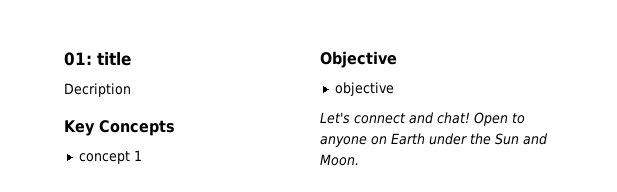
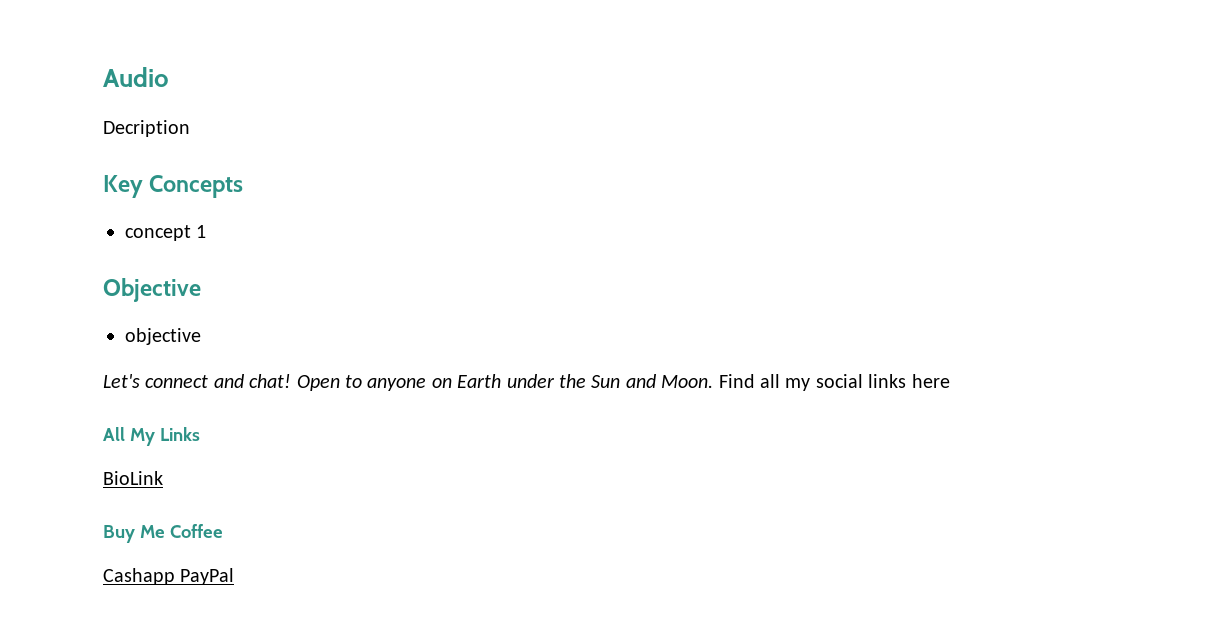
[64,52,131,66] 01: title -> [103,67,169,87] Audio
(359, 160) none -> [718,374,950,391] [103,427,200,446] [103,471,163,485] [103,524,223,543] [103,568,235,585] Find all my social links here // All My Links // BioLink // Buy Me Coffee // Cashapp PayPal

